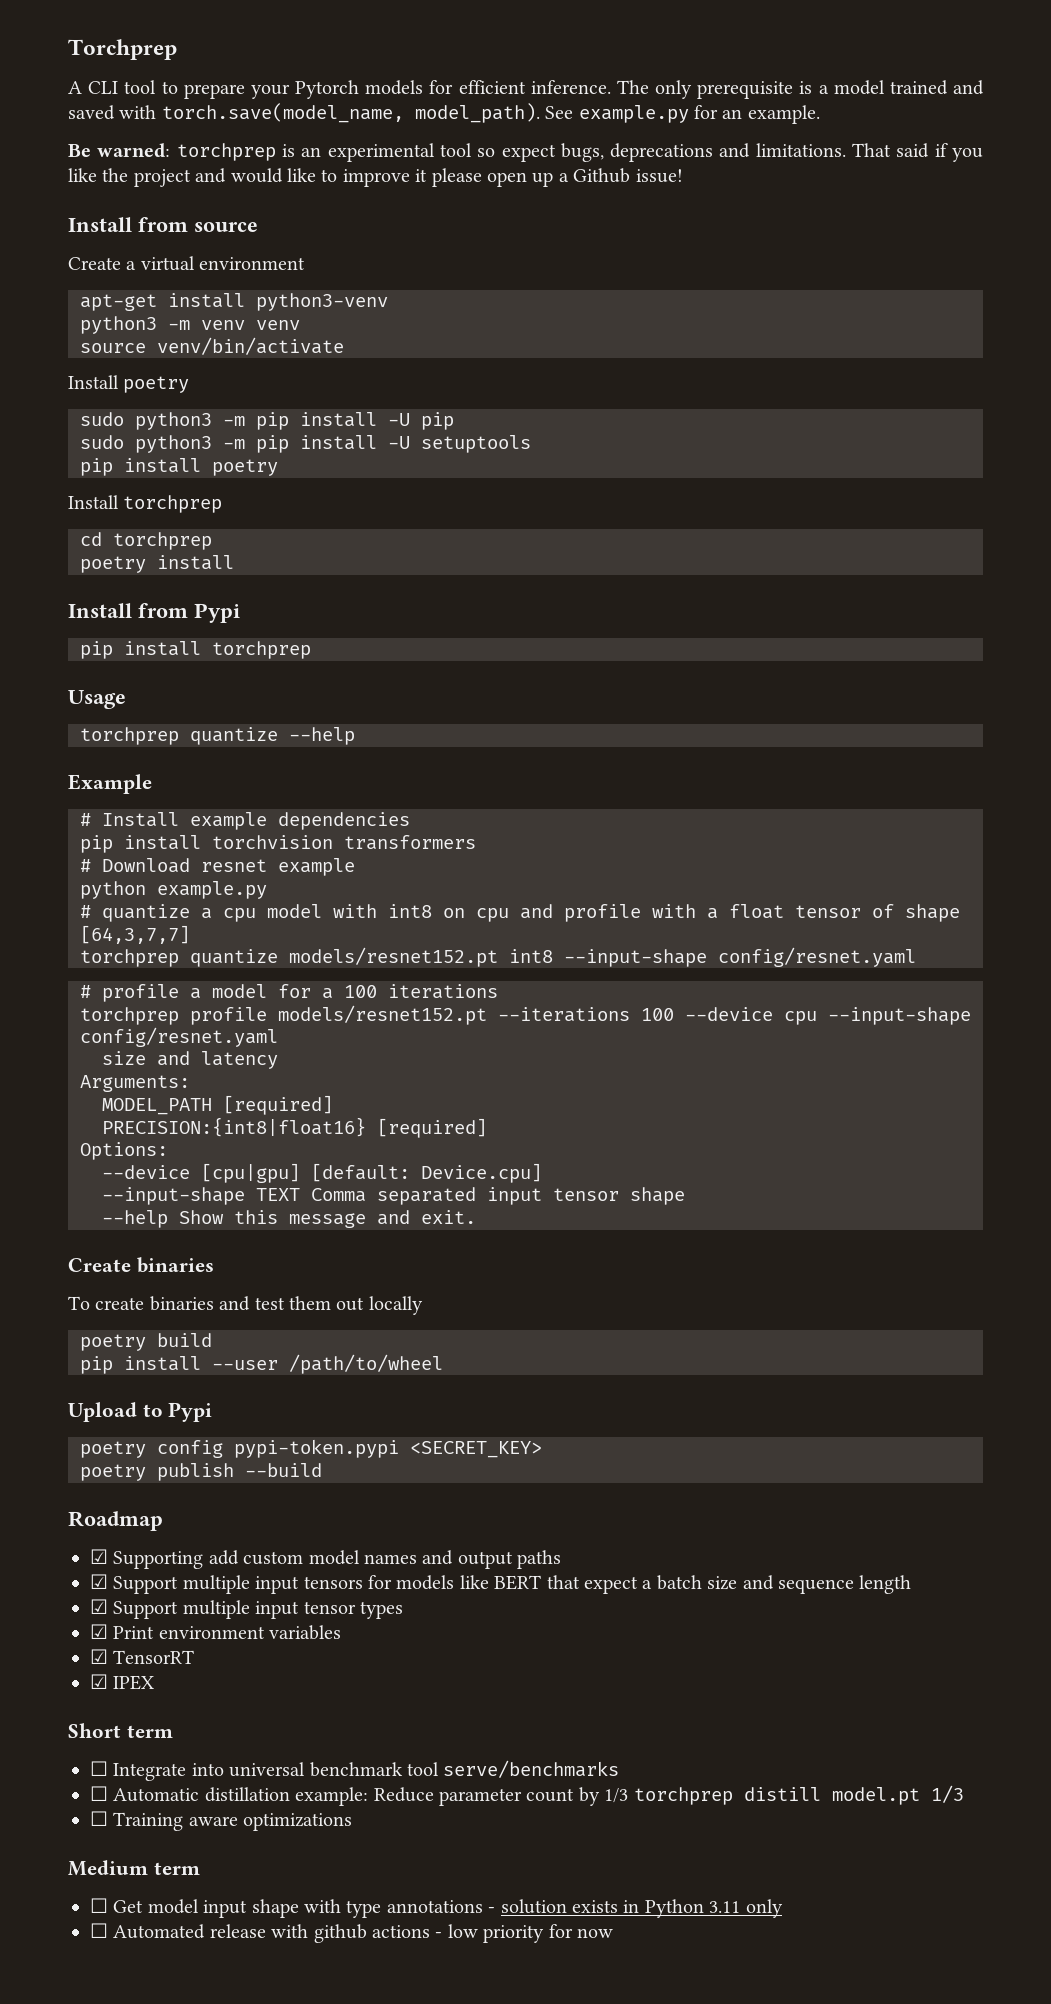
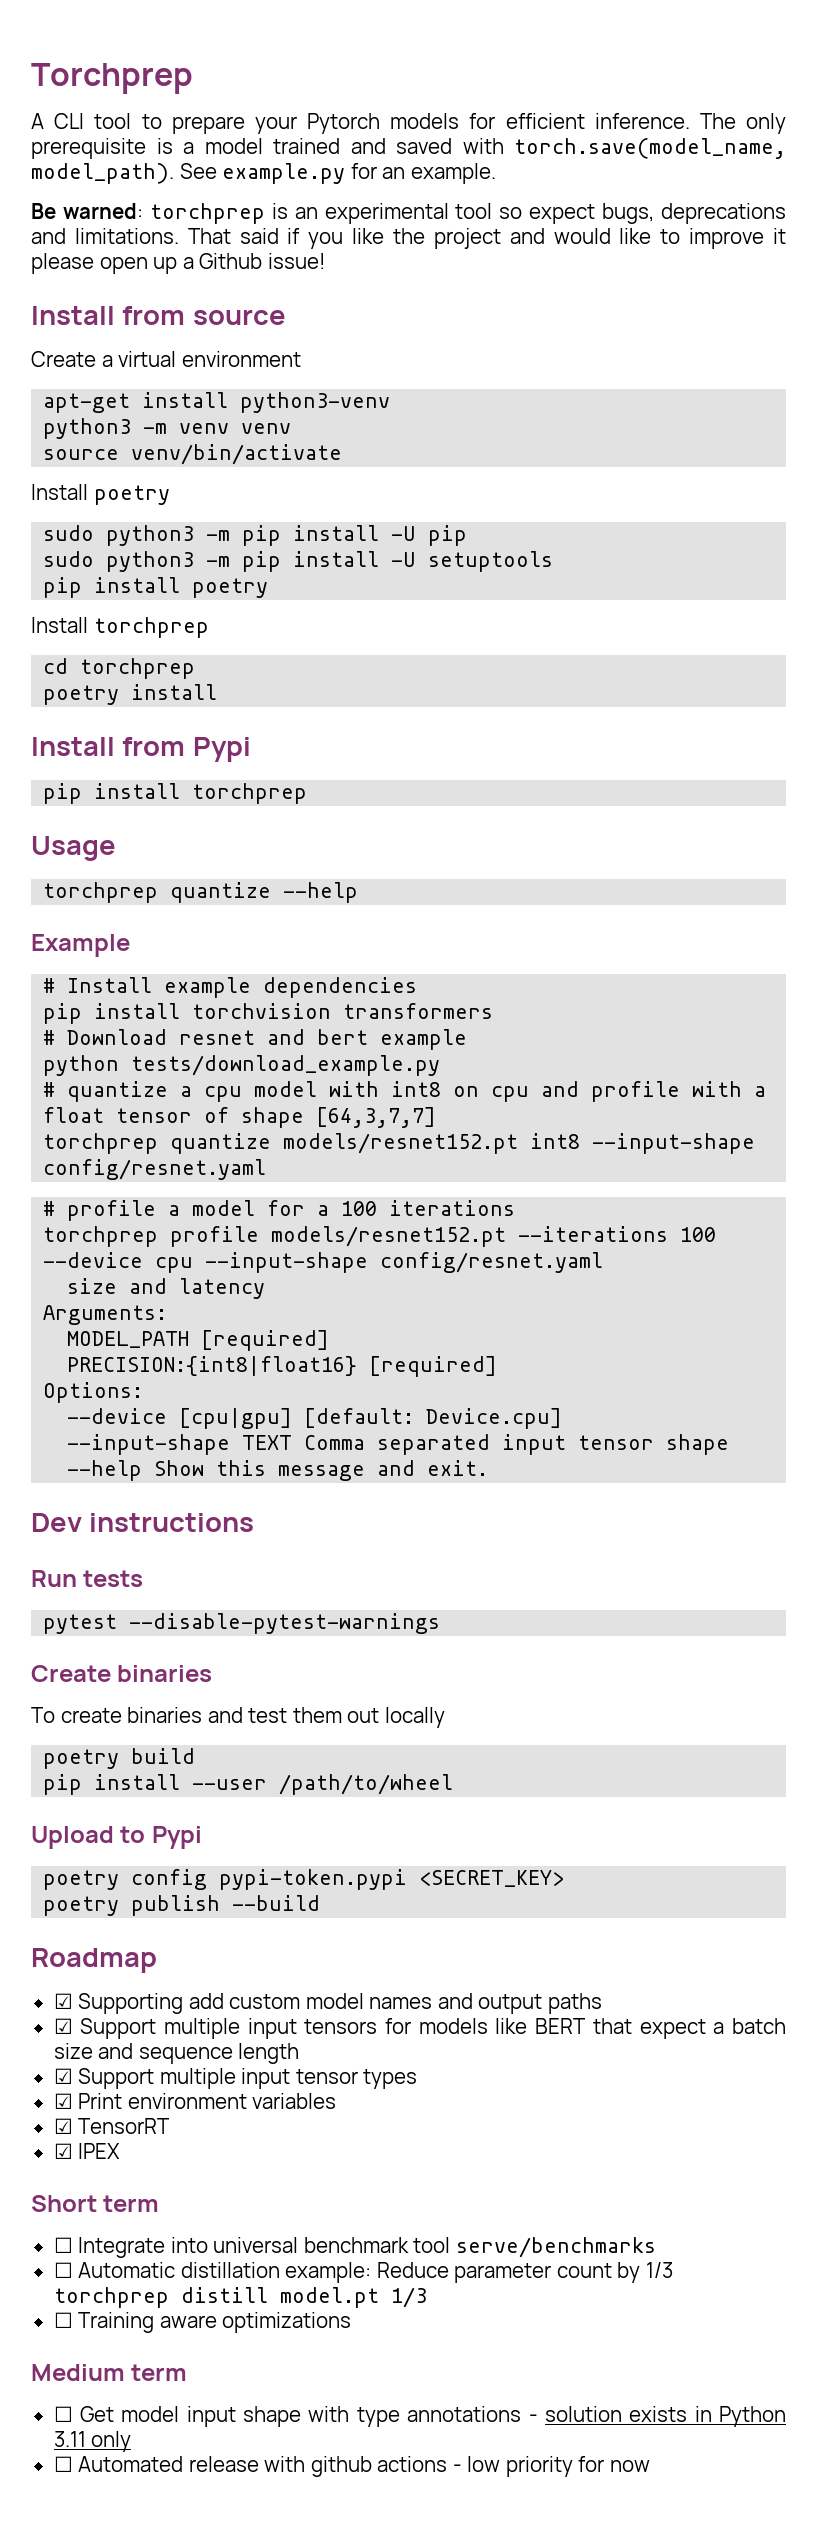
(267, 865) none -> [267,1029,369,1045] and bert
[157,881,267,899] example.py -> [131,1055,441,1076] tests/download_example.py
(476, 1217) none -> [31,1513,255,1532] [31,1570,144,1587] [43,1613,441,1634] // Dev instructions // Run tests // pytest --disable-pytest-warnings

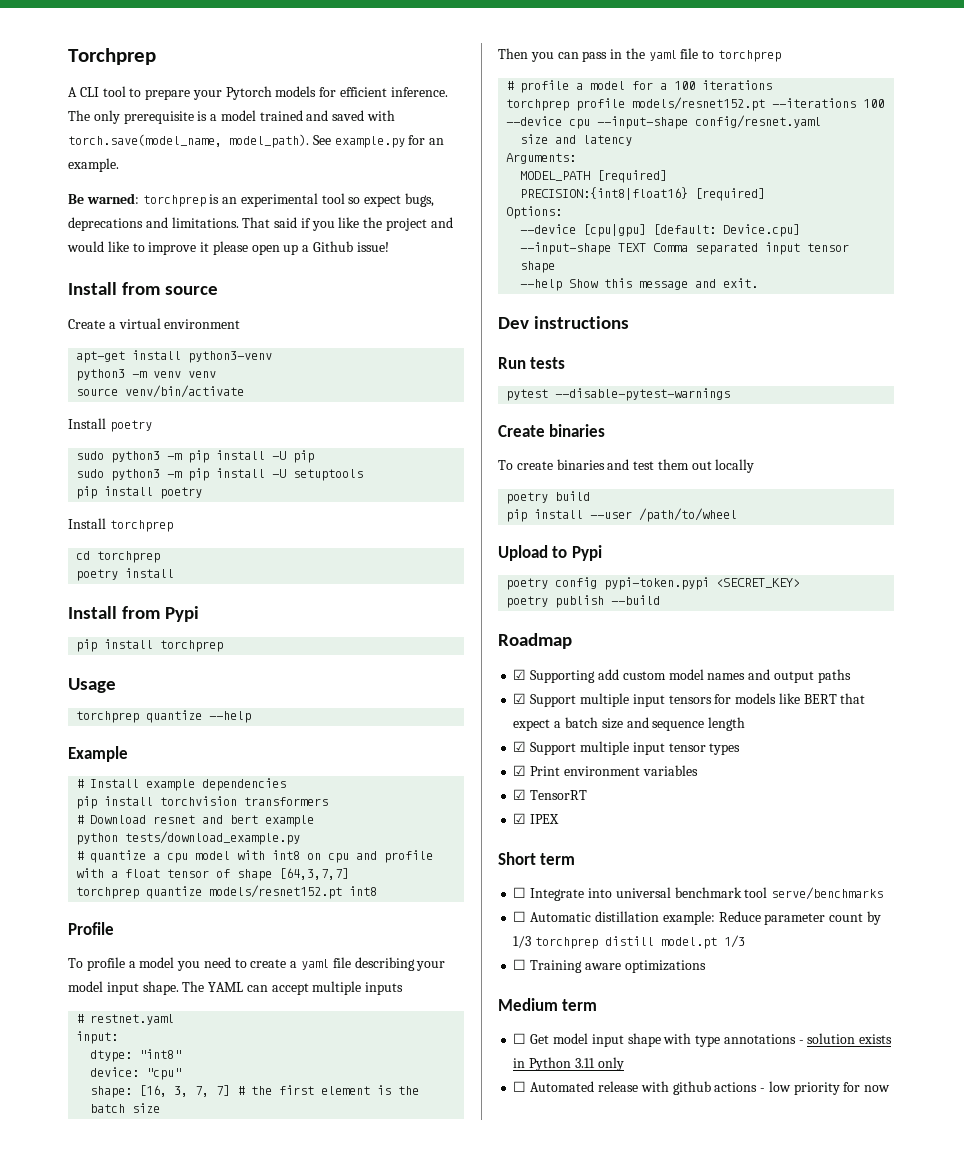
[592,1133,756,1154] [43,1159,267,1180] --input-shape config/resnet.yaml -> [68,922,114,935] [68,957,446,971] [68,981,404,995] [76,1014,175,1025] [76,1031,119,1044] [90,1049,182,1062] [90,1067,182,1080] [90,1085,420,1098] [90,1103,161,1113] [498,48,782,62] // Profile // To profile a model you need to create a yaml file describing your model input shape. The YAML can accept multiple inputs // # restnet.yaml // input: // dtype: "int8" // device: "cpu" // shape: [16, 3, 7, 7] # the first element is the batch size // Then you can pass in the yaml file to torchprep

